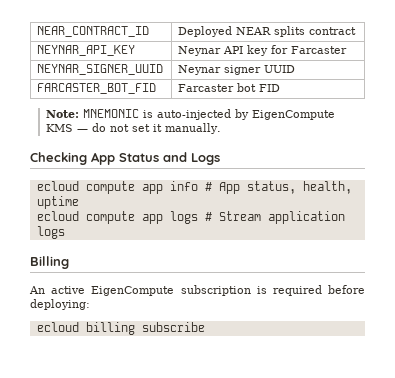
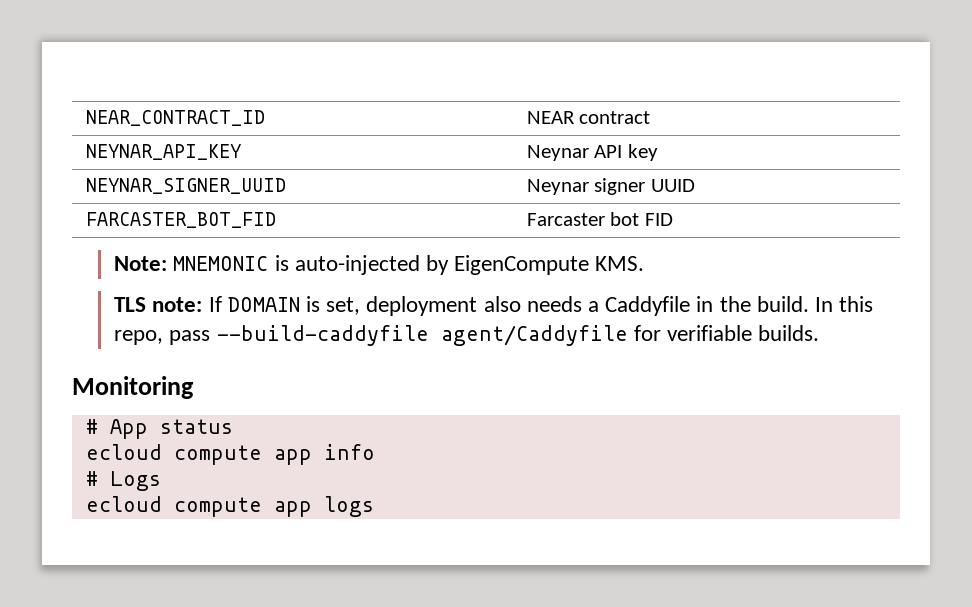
[178,26,306,37] Deployed NEAR splits -> [526,111,575,124] NEAR
[271,45,348,54] for Farcaster -> (658, 152) none
[45,123,221,134] [30,152,220,165] [36,181,352,194] [36,196,79,209] [36,211,345,224] [36,226,65,239] [30,256,69,269] [29,285,365,296] [30,299,90,310] [36,322,205,335] KMS — do not set it manually. // Checking App Status and Logs // ecloud compute app info # App status, health, uptime // ecloud compute app logs # Stream application logs // Billing // An active EigenCompute subscription is required before deploying: // ecloud billing subscribe -> [595,256,645,271] [114,296,874,316] [114,325,820,346] [72,376,194,399] [85,419,233,439] [85,444,375,465] [85,471,161,491] [85,496,374,517] KMS. // TLS note: If DOMAIN is set, deployment also needs a Caddyfile in the build. In this repo, pass --build-caddyfile agent/Caddyfile for verifiable builds. // Monitoring // # App status // ecloud compute app info // # Logs // ecloud compute app logs

